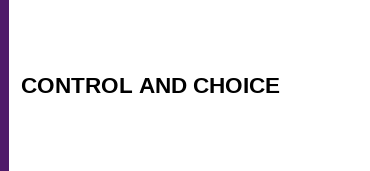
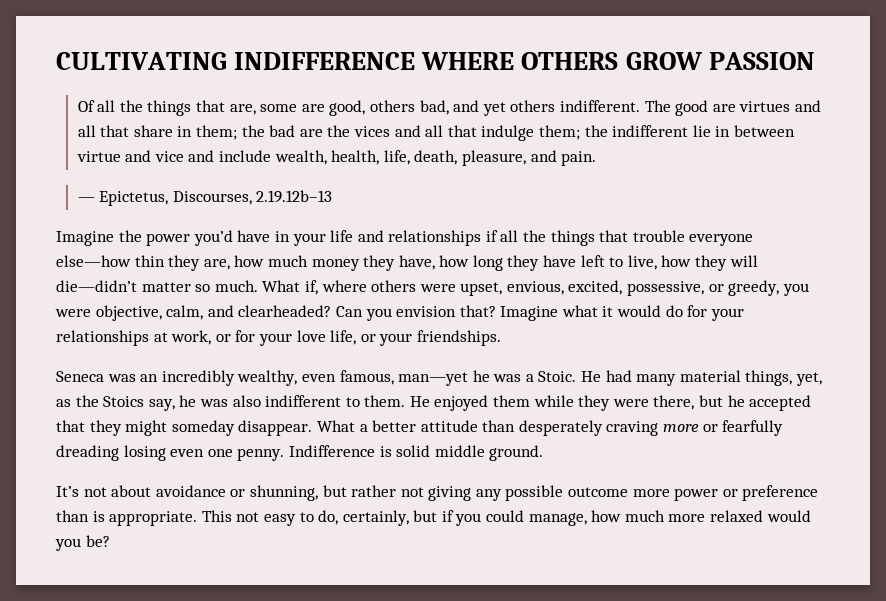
[21,78,281,93] CONTROL AND CHOICE -> [56,52,815,70] [77,100,821,116] [77,125,795,141] [76,150,597,166] [77,190,333,206] [56,230,754,246] [56,255,758,271] [56,280,809,296] [55,305,744,321] [56,330,501,346] [56,370,823,386] [56,395,812,411] [56,420,784,436] [56,445,544,461] [56,485,819,501] [56,510,811,526] [55,535,110,551] CULTIVATING INDIFFERENCE WHERE OTHERS GROW PASSION // Of all the things that are, some are good, others bad, and yet others indifferent. The good are virtues and all that share in them; the bad are the vices and all that indulge them; the indifferent lie in between virtue and vice and include wealth, health, life, death, pleasure, and pain. // — Epictetus, Discourses, 2.19.12b–13 // Imagine the power you’d have in your life and relationships if all the things that trouble everyone else—how thin they are, how much money they have, how long they have left to live, how they will die—didn’t matter so much. What if, where others were upset, envious, excited, possessive, or greedy, you were objective, calm, and clearheaded? Can you envision that? Imagine what it would do for your relationships at work, or for your love life, or your friendships. // Seneca was an incredibly wealthy, even famous, man—yet he was a Stoic. He had many material things, yet, as the Stoics say, he was also indifferent to them. He enjoyed them while they were there, but he accepted that they might someday disappear. What a better attitude than desperately craving more or fearfully dreading losing even one penny. Indifference is solid middle ground. // It’s not about avoidance or shunning, but rather not giving any possible outcome more power or preference than is appropriate. This not easy to do, certainly, but if you could manage, how much more relaxed would you be?

